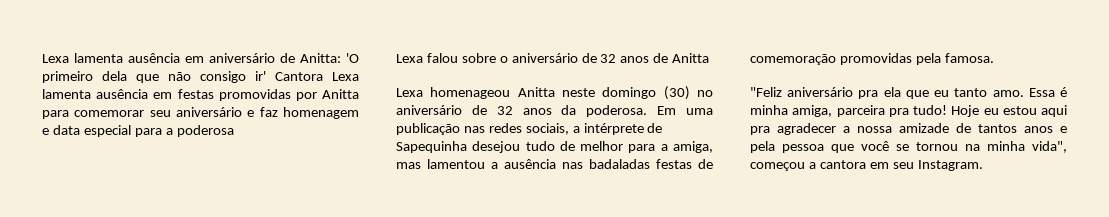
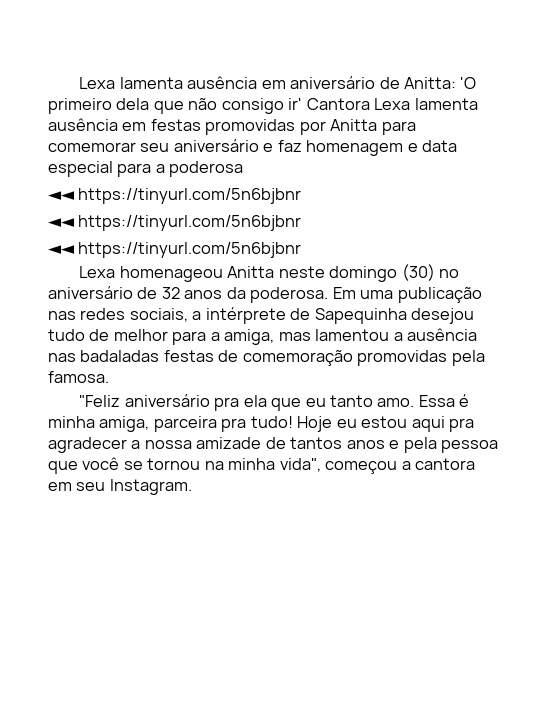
[396,53,710,63] Lexa falou sobre o aniversário de 32 anos de Anitta -> [48,188,302,204] [48,215,302,231] [48,242,302,258] ◄◄ https://tinyurl.com/5n6bjbnr // ◄◄ https://tinyurl.com/5n6bjbnr // ◄◄ https://tinyurl.com/5n6bjbnr

